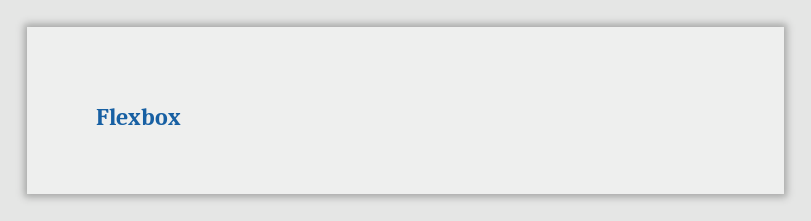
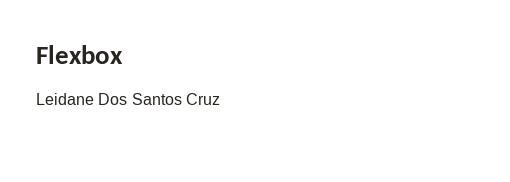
(181, 116) none -> [36,93,220,105] // Leidane Dos Santos Cruz

